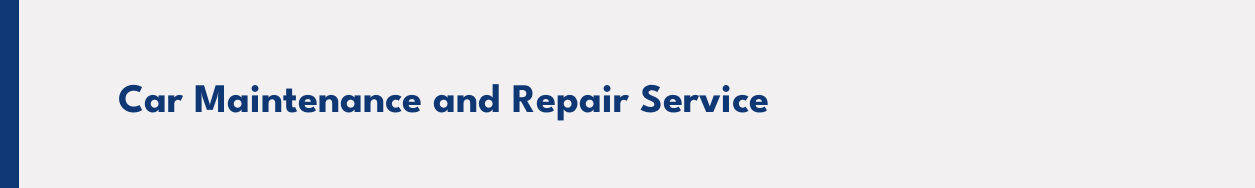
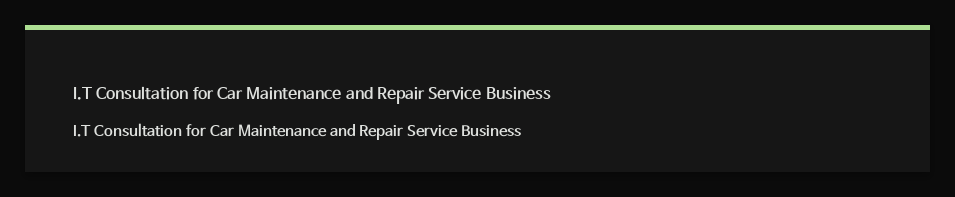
[118,84,769,121] Car Maintenance and Repair Service -> [73,86,551,104] [73,123,522,140] I.T Consultation for Car Maintenance and Repair Service Business // I.T Consultation for Car Maintenance and Repair Service Business

